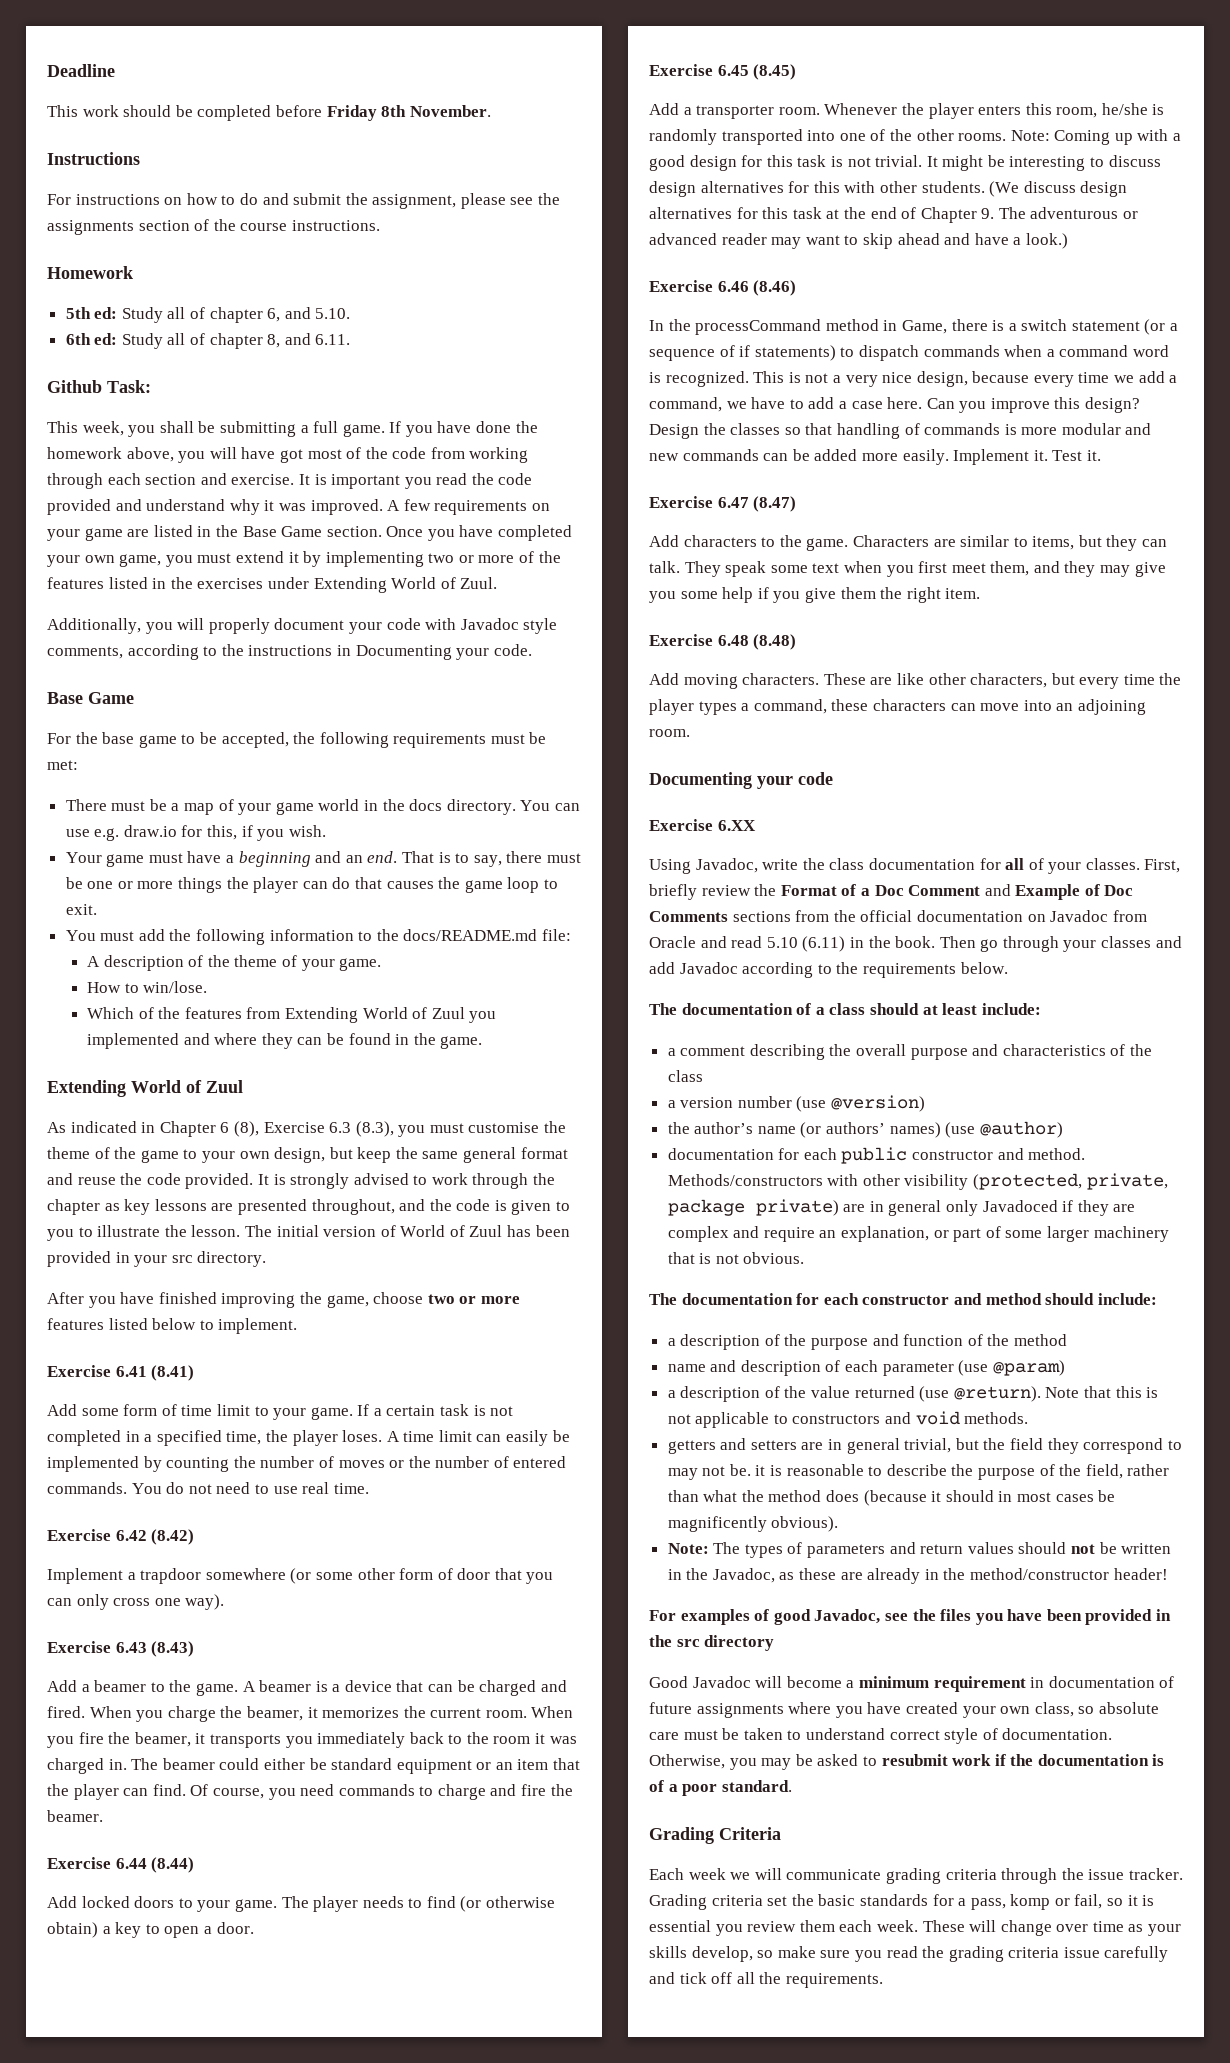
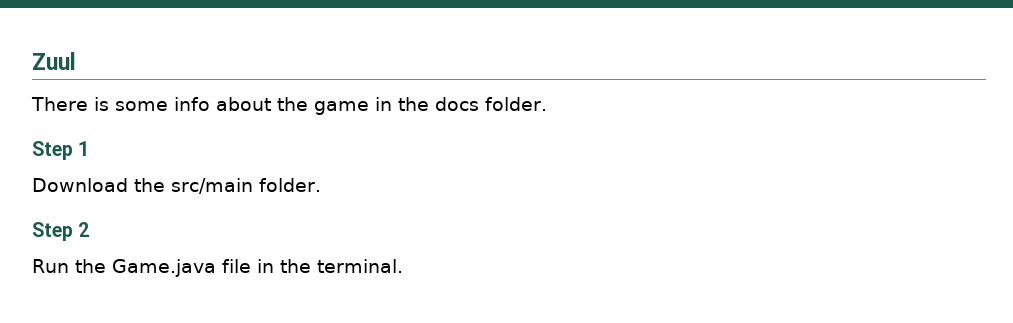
[47,64,115,77] [47,105,491,121] [47,152,140,165] [47,193,561,209] [47,219,380,235] [47,266,133,279] [65,307,351,323] [65,333,351,349] [47,380,151,393] [47,421,538,437] [47,447,529,463] [47,473,533,489] [47,499,550,515] [47,525,573,541] [47,551,561,567] [47,577,498,593] [47,618,558,634] [47,644,532,660] [47,692,134,704] [47,732,547,748] [47,760,78,770] [65,799,580,815] [65,825,326,841] [65,851,581,867] [65,877,558,893] [65,904,97,915] [65,929,572,945] [86,955,382,971] [86,981,208,993] [86,1007,497,1023] [86,1033,483,1049] [47,1080,243,1097] [47,1121,567,1137] [47,1147,568,1163] [47,1173,556,1189] [47,1199,571,1215] [47,1225,570,1241] [47,1251,267,1267] [47,1292,520,1308] [47,1318,298,1334] [47,1365,195,1381] [47,1404,514,1420] [47,1430,570,1446] [47,1456,567,1472] [47,1482,369,1494] [47,1529,195,1545] [47,1568,554,1584] [47,1594,225,1610] [47,1641,195,1657] [47,1680,567,1696] [47,1706,574,1722] [47,1732,577,1748] [47,1758,581,1774] [47,1784,573,1800] [47,1810,103,1822] [47,1857,195,1873] [47,1896,556,1912] [47,1922,254,1938] [649,64,797,80] [649,103,1165,119] [649,129,1182,145] [649,155,1161,171] [649,181,1128,197] [649,207,1139,223] [649,233,1068,249] [649,280,797,296] [649,319,1179,335] [649,345,1169,361] [649,371,1178,387] [649,397,1141,413] [649,423,1152,439] [649,449,1101,465] [649,496,797,512] [649,535,1168,551] [649,561,1166,577] [649,587,981,603] [649,634,797,650] [649,673,1182,689] [649,699,1146,715] [649,729,690,737] [649,772,833,789] [649,819,756,831] [649,858,1181,874] [649,884,1134,900] [649,910,1147,922] [649,936,1182,952] [649,962,1008,978] [649,1003,1041,1015] [667,1044,1153,1060] [667,1070,703,1082] [667,1095,926,1112] [667,1121,1063,1138] [667,1147,1086,1164] [667,1173,1168,1190] [667,1199,1136,1216] [667,1226,1169,1242] [667,1252,805,1264] [649,1293,1157,1305] [667,1334,1068,1350] [667,1360,1065,1376] [667,1386,1159,1402] [667,1411,1029,1428] [667,1438,1182,1454] [667,1464,1170,1480] [667,1490,1116,1506] [667,1516,839,1532] [667,1542,1172,1558] [667,1568,1168,1584] [649,1609,1172,1625] [649,1635,775,1651] [649,1676,1175,1692] [649,1702,1159,1718] [649,1728,1113,1744] [649,1754,1165,1770] [649,1780,792,1796] [649,1827,781,1844] [649,1868,1183,1884] [649,1894,1155,1910] [649,1920,1182,1936] [649,1946,1169,1962] [649,1972,883,1988] Deadline // This work should be completed before Friday 8th November. // Instructions // For instructions on how to do and submit the assignment, please see the assignments section of the course instructions. // Homework // 5th ed: Study all of chapter 6, and 5.10. // 6th ed: Study all of chapter 8, and 6.11. // Github Task: // This week, you shall be submitting a full game. If you have done the homework above, you will have got most of the code from working through each section and exercise. It is important you read the code provided and understand why it was improved. A few requirements on your game are listed in the Base Game section. Once you have completed your own game, you must extend it by implementing two or more of the features listed in the exercises under Extending World of Zuul. // Additionally, you will properly document your code with Javadoc style comments, according to the instructions in Documenting your code. // Base Game // For the base game to be accepted, the following requirements must be met: // There must be a map of your game world in the docs directory. You can use e.g. draw.io for this, if you wish. // Your game must have a beginning and an end. That is to say, there must be one or more things the player can do that causes the game loop to exit. // You must add the following information to the docs/README.md file: // A description of the theme of your game. // How to win/lose. // Which of the features from Extending World of Zuul you implemented and where they can be found in the game. // Extending World of Zuul // As indicated in Chapter 6 (8), Exercise 6.3 (8.3), you must customise the theme of the game to your own design, but keep the same general format and reuse the code provided. It is strongly advised to work through the chapter as key lessons are presented throughout, and the code is given to you to illustrate the lesson. The initial version of World of Zuul has been provided in your src directory. // After you have finished improving the game, choose two or more features listed below to implement. // Exercise 6.41 (8.41) // Add some form of time limit to your game. If a certain task is not completed in a specified time, the player loses. A time limit can easily be implemented by counting the number of moves or the number of entered commands. You do not need to use real time. // Exercise 6.42 (8.42) // Implement a trapdoor somewhere (or some other form of door that you can only cross one way). // Exercise 6.43 (8.43) // Add a beamer to the game. A beamer is a device that can be charged and fired. When you charge the beamer, it memorizes the current room. When you fire the beamer, it transports you immediately back to the room it was charged in. The beamer could either be standard equipment or an item that the player can find. Of course, you need commands to charge and fire the beamer. // Exercise 6.44 (8.44) // Add locked doors to your game. The player needs to find (or otherwise obtain) a key to open a door. // Exercise 6.45 (8.45) // Add a transporter room. Whenever the player enters this room, he/she is randomly transported into one of the other rooms. Note: Coming up with a good design for this task is not trivial. It might be interesting to discuss design alternatives for this with other students. (We discuss design alternatives for this task at the end of Chapter 9. The adventurous or advanced reader may want to skip ahead and have a look.) // Exercise 6.46 (8.46) // In the processCommand method in Game, there is a switch statement (or a sequence of if statements) to dispatch commands when a command word is recognized. This is not a very nice design, because every time we add a command, we have to add a case here. Can you improve this design? Design the classes so that handling of commands is more modular and new commands can be added more easily. Implement it. Test it. // Exercise 6.47 (8.47) // Add characters to the game. Characters are similar to items, but they can talk. They speak some text when you first meet them, and they may give you some help if you give them the right item. // Exercise 6.48 (8.48) // Add moving characters. These are like other characters, but every time the player types a command, these characters can move into an adjoining room. // Documenting your code // Exercise 6.XX // Using Javadoc, write the class documentation for all of your classes. First, briefly review the Format of a Doc Comment and Example of Doc Comments sections from the official documentation on Javadoc from Oracle and read 5.10 (6.11) in the book. Then go through your classes and add Javadoc according to the requirements below. // The documentation of a class should at least include: // a comment describing the overall purpose and characteristics of the class // a version number (use @version) // the author’s name (or authors’ names) (use @author) // documentation for each public constructor and method. Methods/constructors with other visibility (protected, private, package private) are in general only Javadoced if they are complex and require an explanation, or part of some larger machinery that is not obvious. // The documentation for each constructor and method should include: // a description of the purpose and function of the method // name and description of each parameter (use @param) // a description of the value returned (use @return). Note that this is not applicable to constructors and void methods. // getters and setters are in general trivial, but the field they correspond to may not be. it is reasonable to describe the purpose of the field, rather than what the method does (because it should in most cases be magnificently obvious). // Note: The types of parameters and return values should not be written in the Javadoc, as these are already in the method/constructor header! // For examples of good Javadoc, see the files you have been provided in the src directory // Good Javadoc will become a minimum requirement in documentation of future assignments where you have created your own class, so absolute care must be taken to understand correct style of documentation. Otherwise, you may be asked to resubmit work if the documentation is of a poor standard. // Grading Criteria // Each week we will communicate grading criteria through the issue tracker. Grading criteria set the basic standards for a pass, komp or fail, so it is essential you review them each week. These will change over time as your skills develop, so make sure you read the grading criteria issue carefully and tick off all the requirements. -> [32,52,76,70] [31,97,547,115] [32,141,90,160] [32,178,321,194] [32,222,90,241] [32,259,403,277] Zuul // There is some info about the game in the docs folder. // Step 1 // Download the src/main folder. // Step 2 // Run the Game.java file in the terminal.

